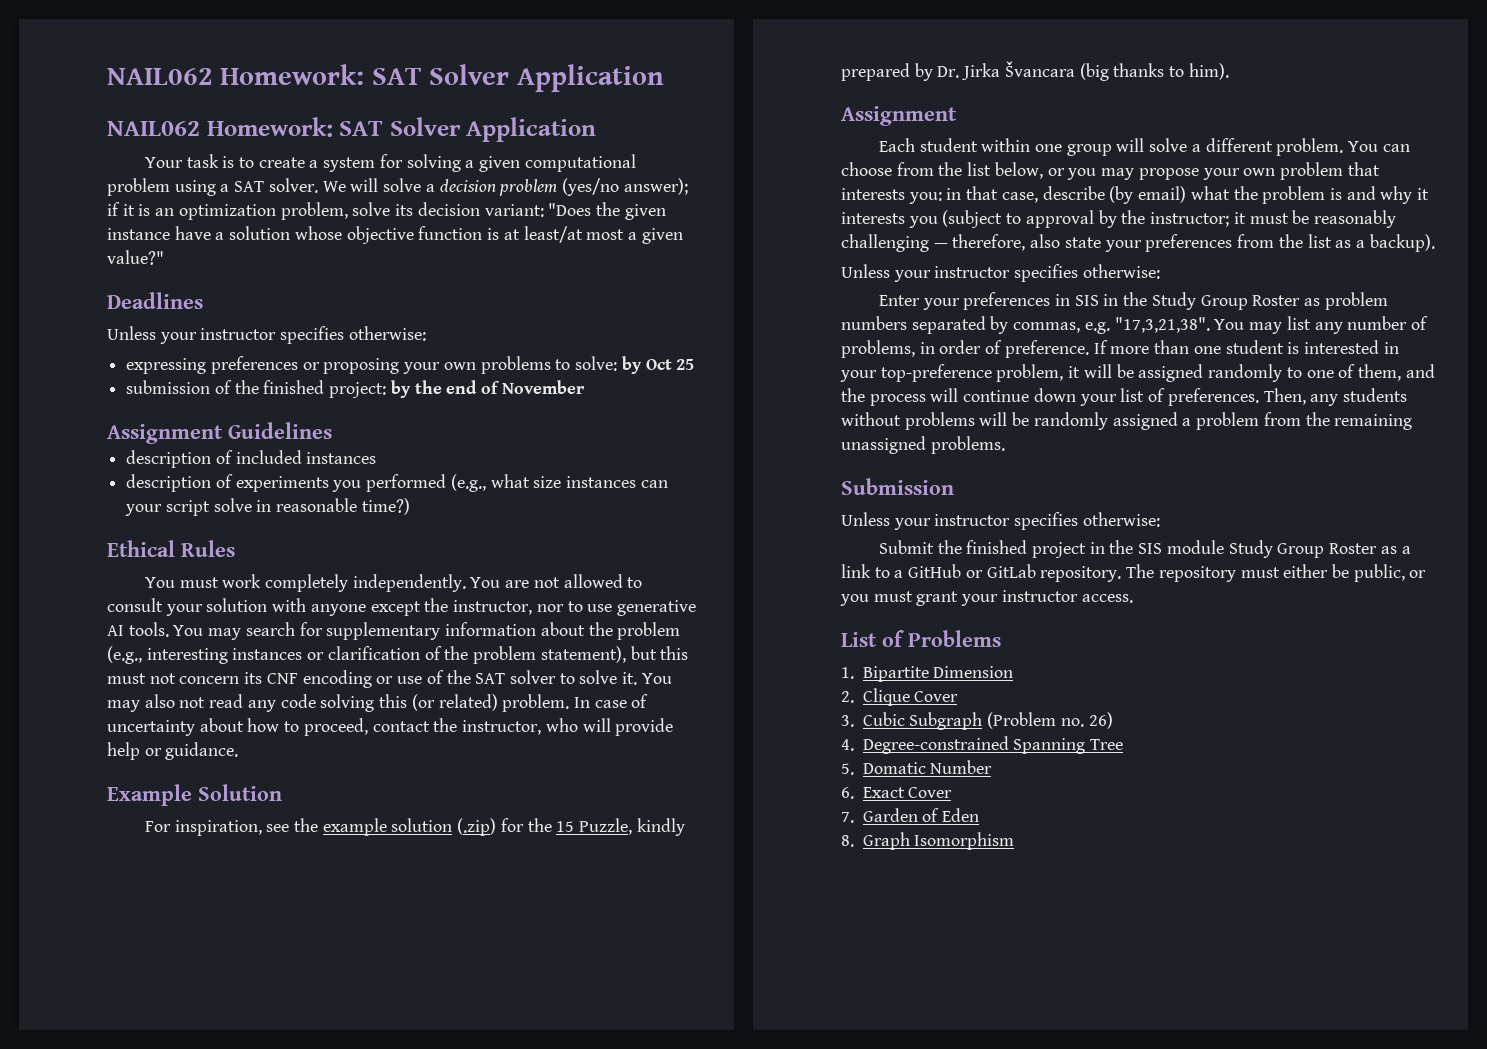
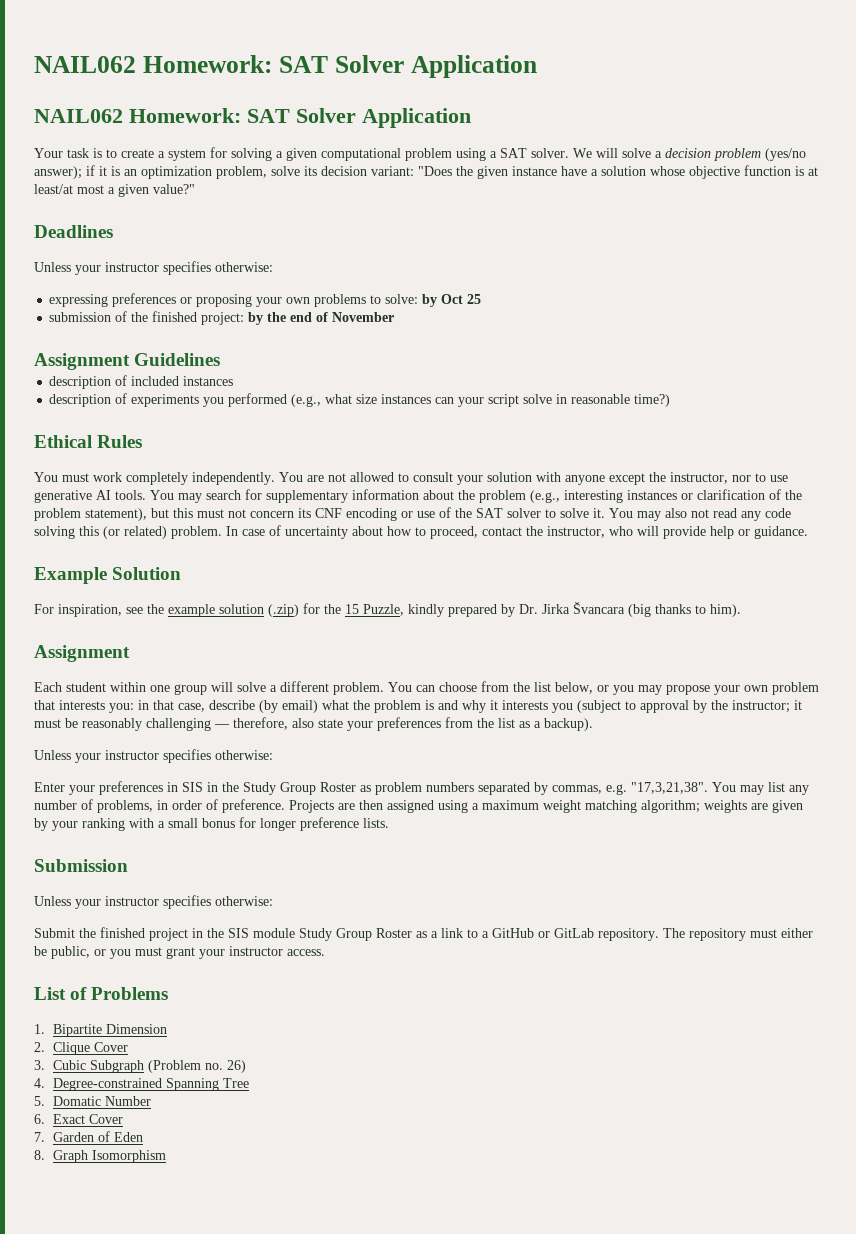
[1093,340,1399,354] [840,364,1435,382] [841,388,1407,406] [841,412,1413,430] [841,436,1005,454] If more than one student is interested in your top-preference problem, it will be assigned randomly to one of them, and the process will continue down your list of preferences. Then, any students without problems will be randomly assigned a problem from the remaining unassigned problems. -> [289,800,803,813] [34,817,389,831] Projects are then assigned using a maximum weight matching algorithm; weights are given by your ranking with a small bonus for longer preference lists.

